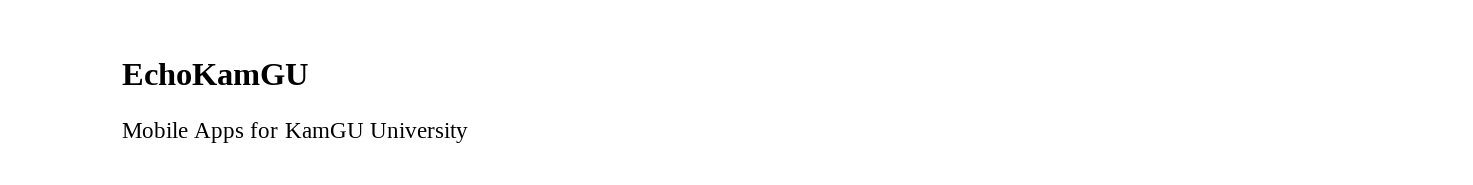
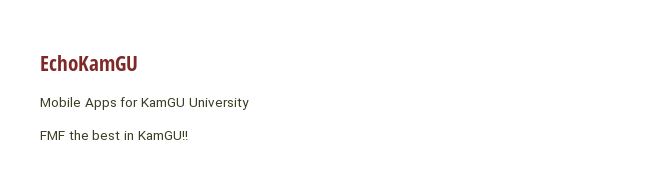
(468, 133) none -> [40,130,188,140] // FMF the best in KamGU!!

